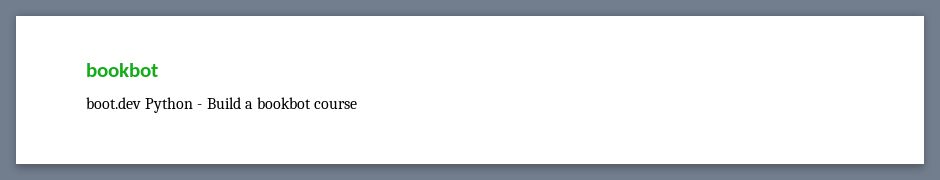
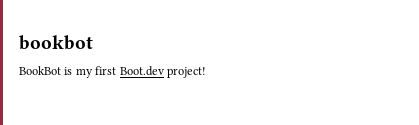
[86,97,358,113] boot.dev Python - Build a bookbot course -> [19,66,206,78] BookBot is my first Boot.dev project!

